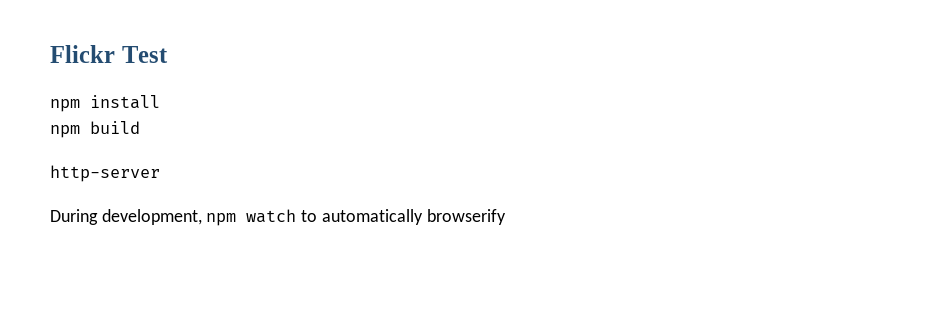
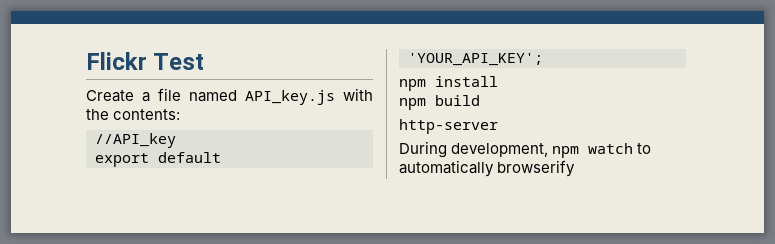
(168, 54) none -> [86,88,373,105] [86,109,181,120] [95,133,176,148] [95,152,221,167] [408,53,543,66] // Create a file named API_key.js with the contents: // //API_key // export default 'YOUR_API_KEY';

